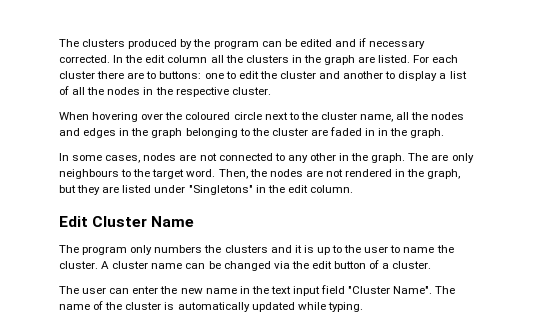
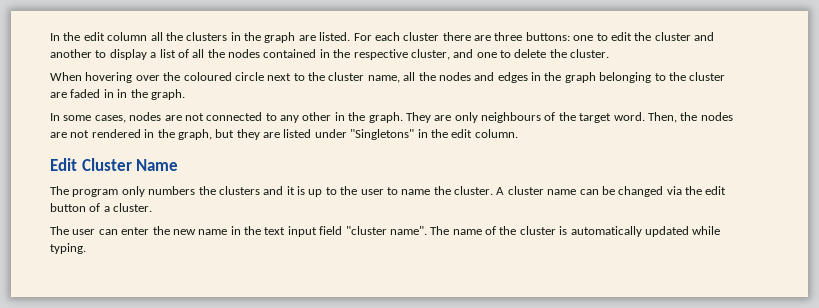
[59,38,426,49] [59,55,110,63] The clusters produced by the program can be edited and if necessary corrected. -> (50, 37) none
[146,71,157,79] to -> [494,32,523,41] three
(141, 91) none -> [263,49,317,58] contained
(229, 92) none -> [410,49,567,60] cluster, and one to delete the
[408,153,429,161] The -> [405,112,431,123] They
[121,169,132,177] to -> [544,112,556,121] of
[348,286,433,294] "Cluster Name". -> [345,226,427,235] "cluster name".

